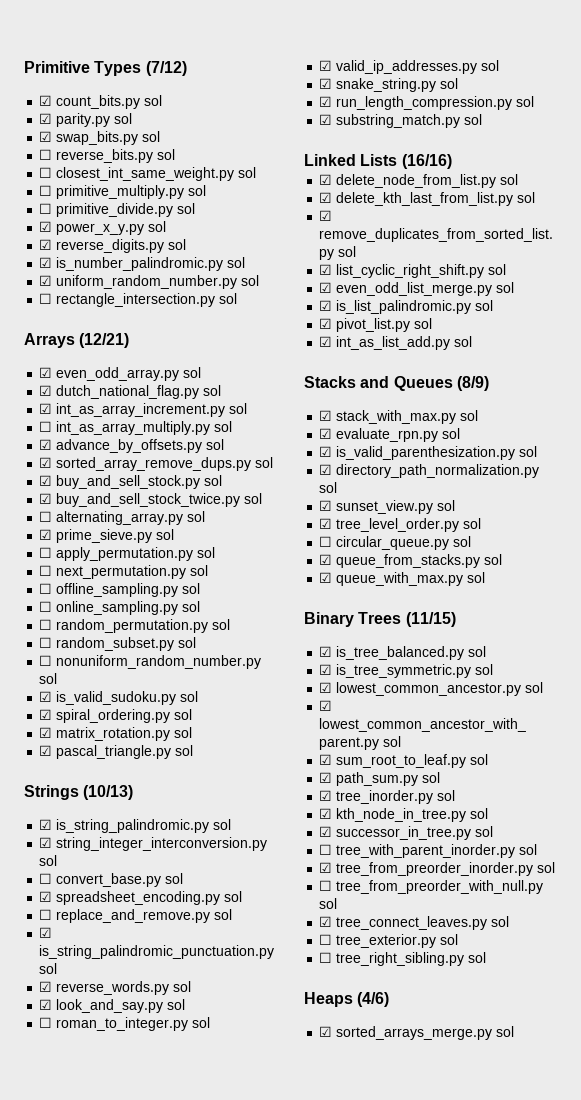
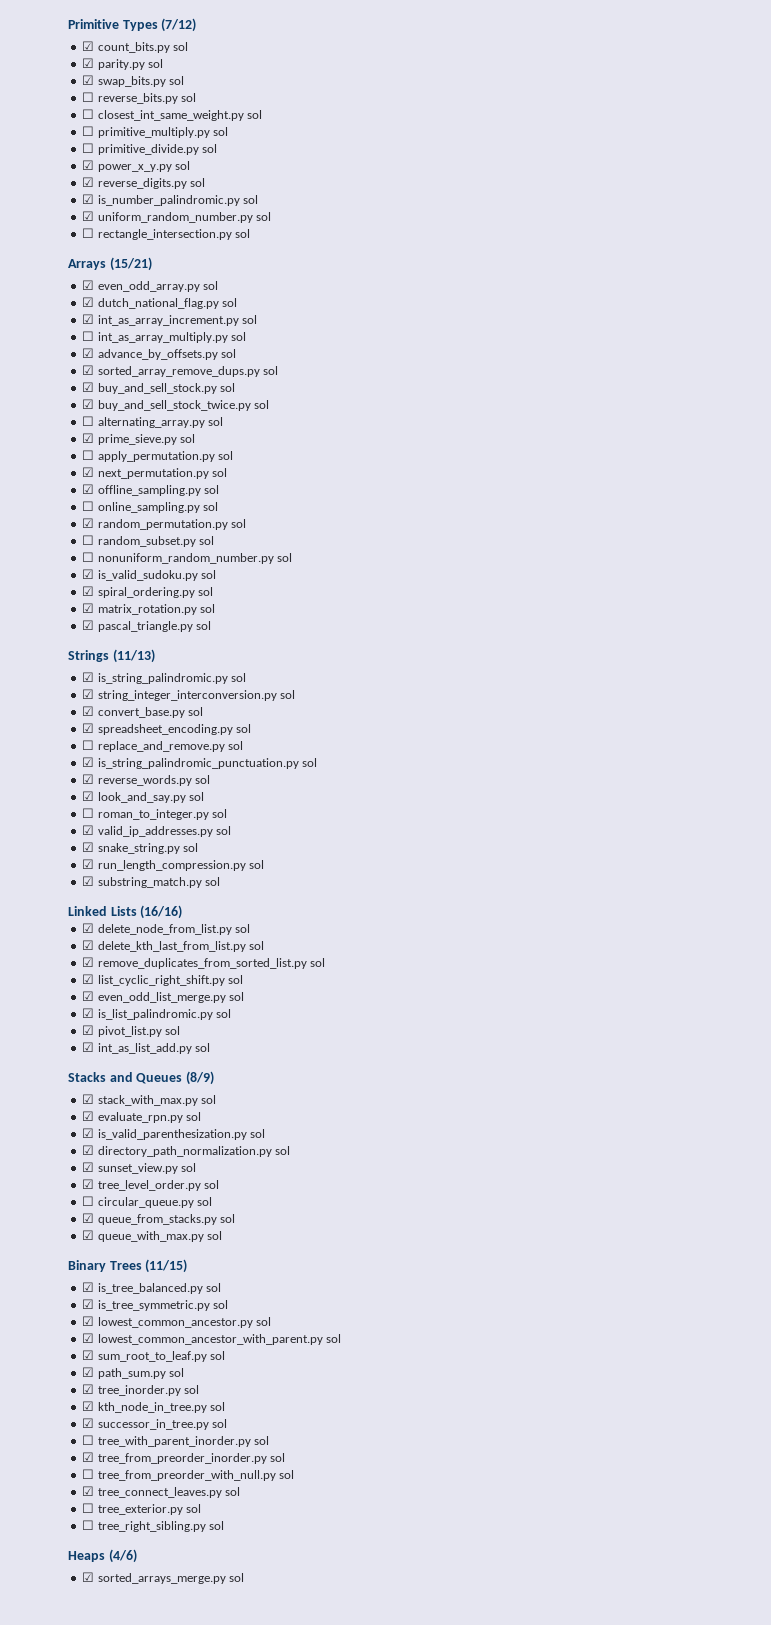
[79,333,130,348] (12/21) -> [109,257,152,271] (15/21)
[39,565,53,576] ☐ -> [82,467,95,477] ☑
[39,583,53,594] ☐ -> [82,484,95,494] ☑
[39,619,53,630] ☐ -> [82,518,95,528] ☑
[83,785,134,800] (10/13) -> [112,649,155,663] (11/13)
[39,873,53,884] ☐ -> [82,706,95,716] ☑

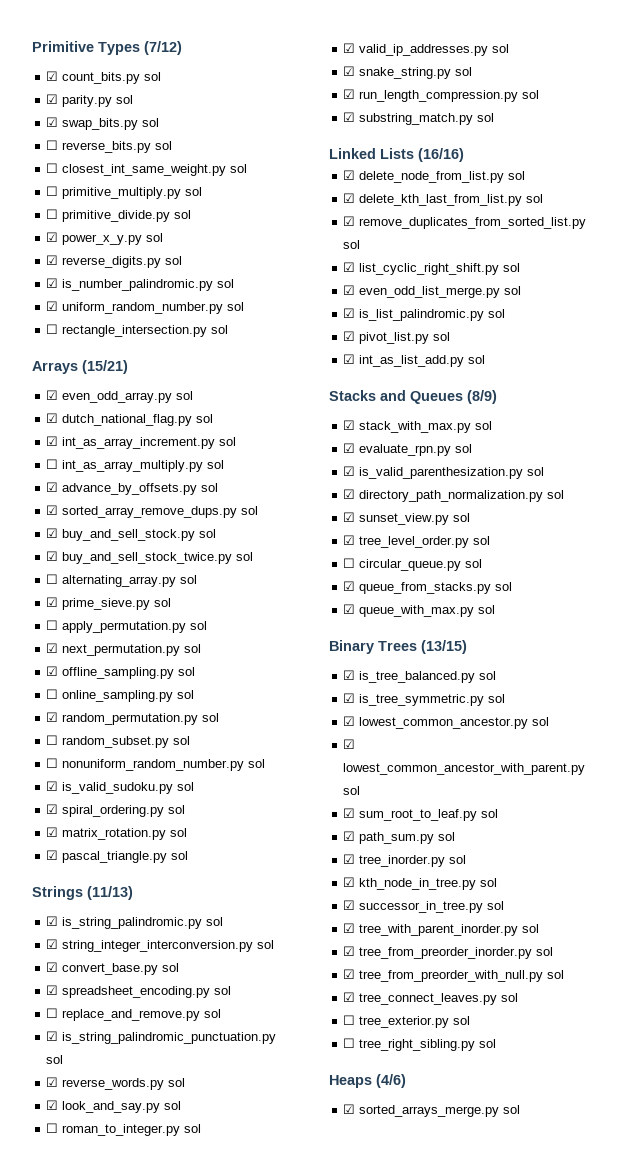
[145,1259,188,1273] (11/15) -> [421,640,467,654] (13/15)
[82,1435,95,1445] ☐ -> [343,923,356,933] ☑
[82,1469,95,1479] ☐ -> [343,969,356,979] ☑

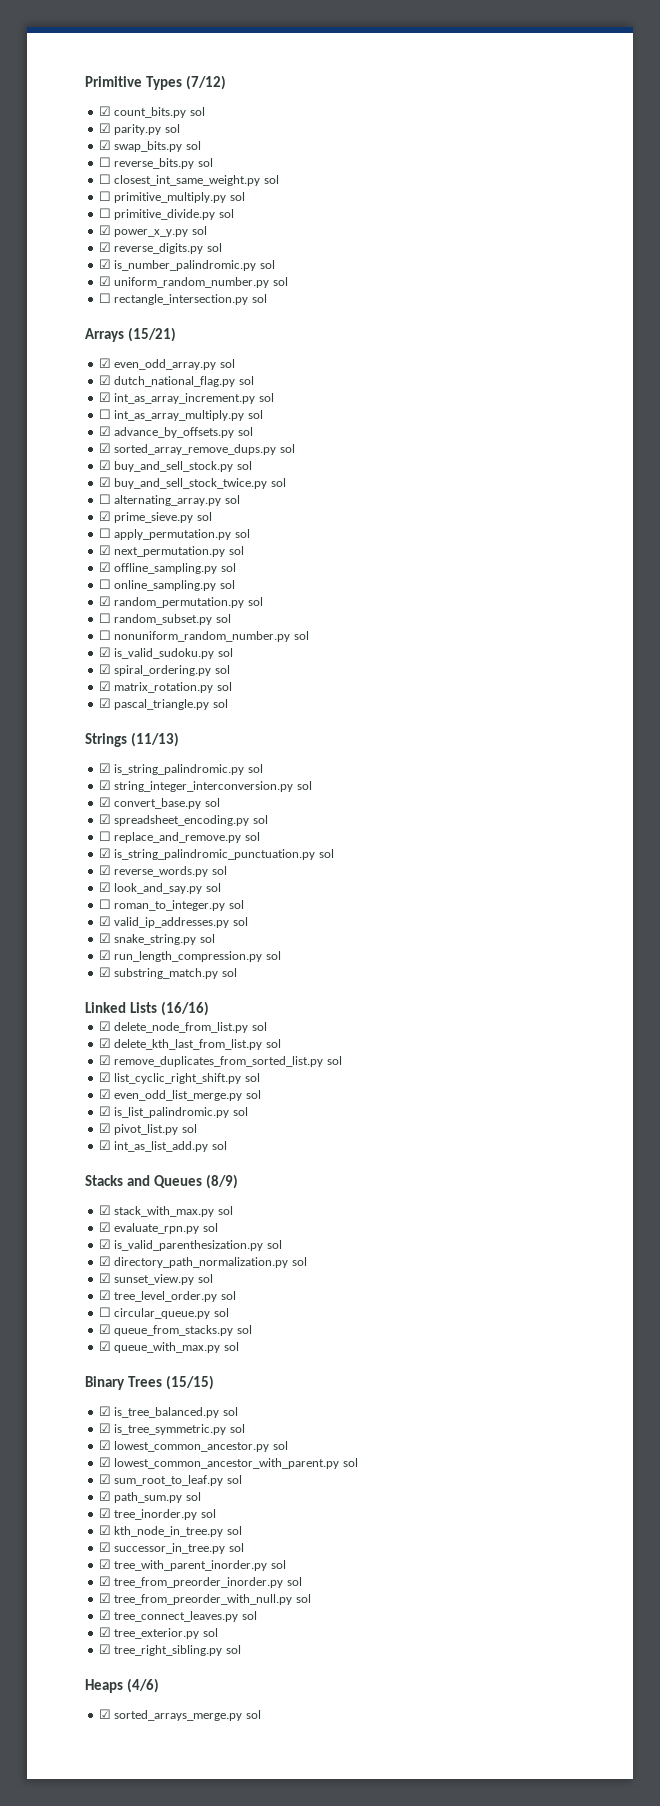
[421,640,467,654] (13/15) -> [165,1375,214,1390] (15/15)
[343,1015,356,1025] ☐ -> [98,1627,111,1637] ☑
[343,1038,356,1048] ☐ -> [98,1644,111,1654] ☑

